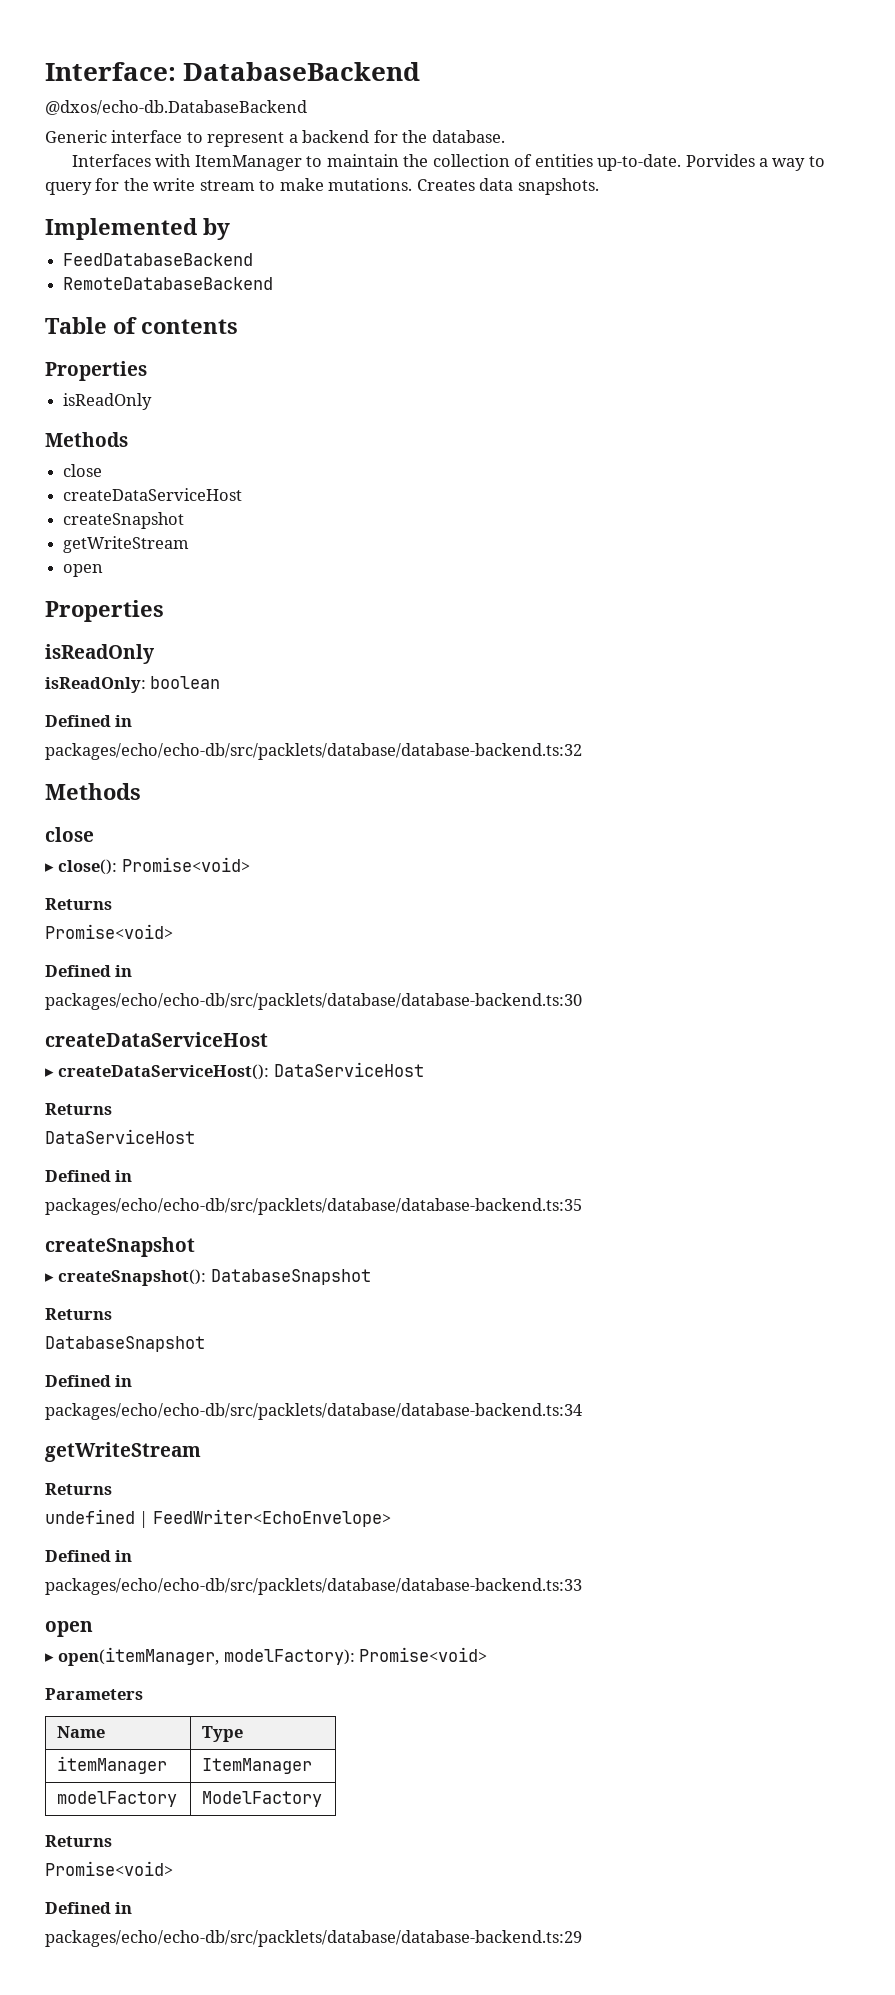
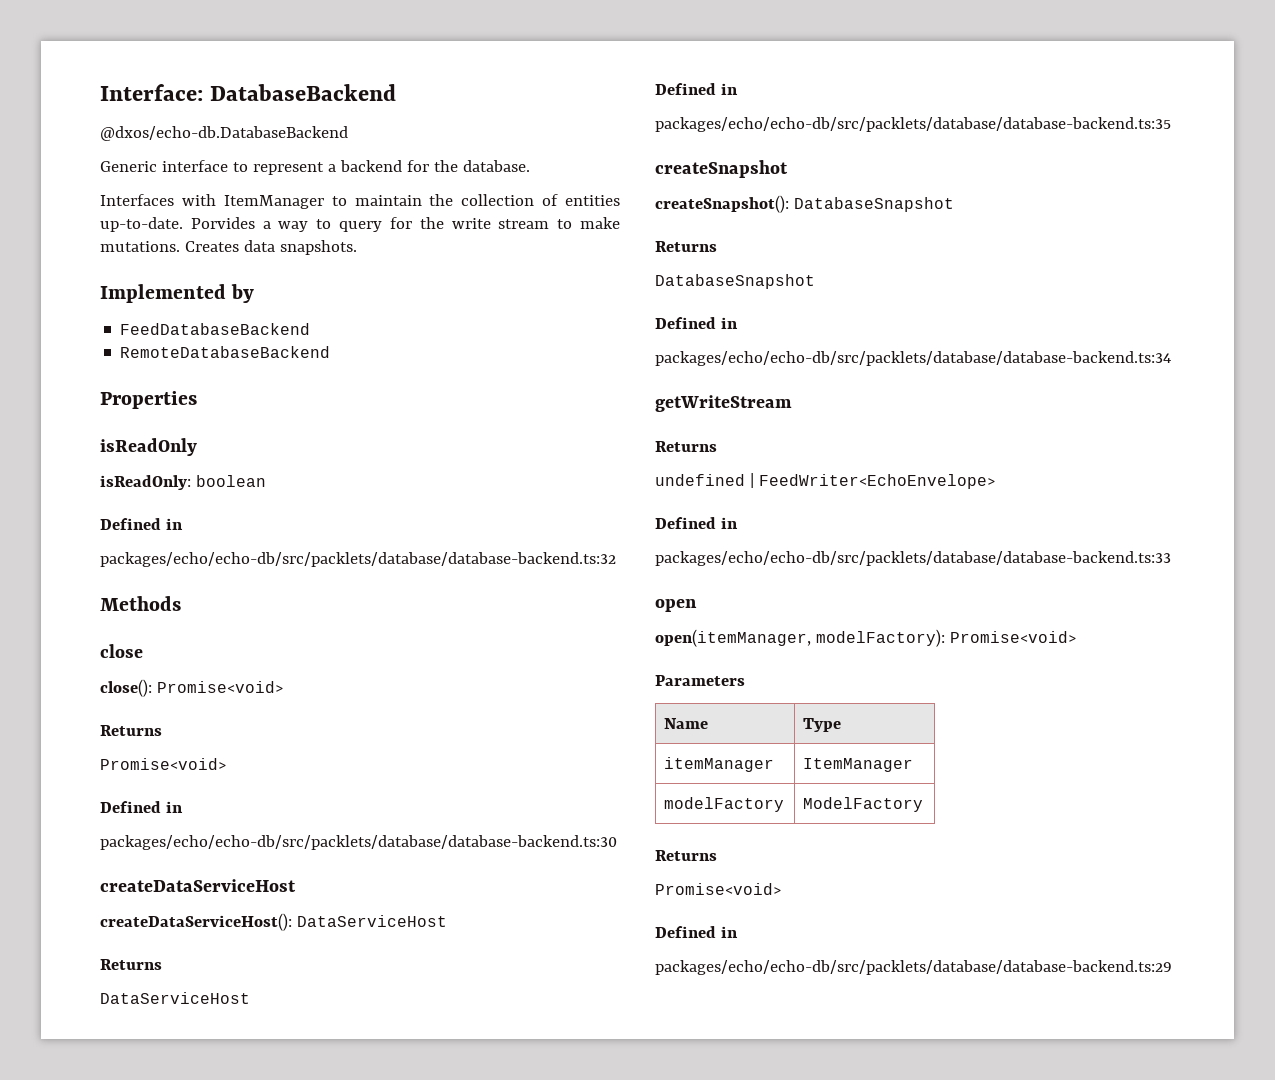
[45,317,238,334] [45,361,147,381] [63,393,153,410] [45,432,128,447] [63,464,103,477] [63,488,243,501] [63,512,185,529] [63,536,190,553] [63,564,104,577] // Table of contents // Properties // isReadOnly // Methods // close // createDataServiceHost // createSnapshot // getWriteStream // open -> (331, 352) none
[45,863,54,872] ▸ -> (143, 651) none
[45,1068,54,1077] ▸ -> (296, 885) none
[45,1273,54,1282] ▸ -> (788, 169) none
[45,1653,54,1662] ▸ -> (697, 605) none

